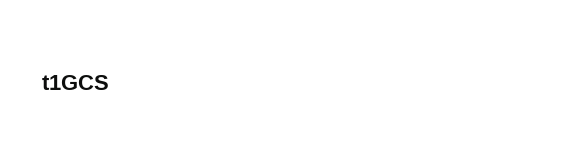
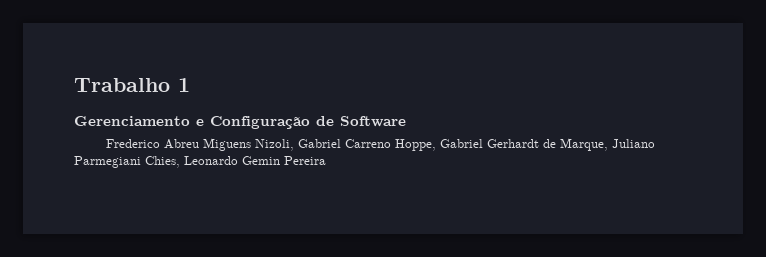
[42,75,109,90] t1GCS -> [74,78,190,92] [74,116,406,129] [106,138,656,151] [74,156,326,168] Trabalho 1 // Gerenciamento e Configuração de Software // Frederico Abreu Miguens Nizoli, Gabriel Carreno Hoppe, Gabriel Gerhardt de Marque, Juliano Parmegiani Chies, Leonardo Gemin Pereira

